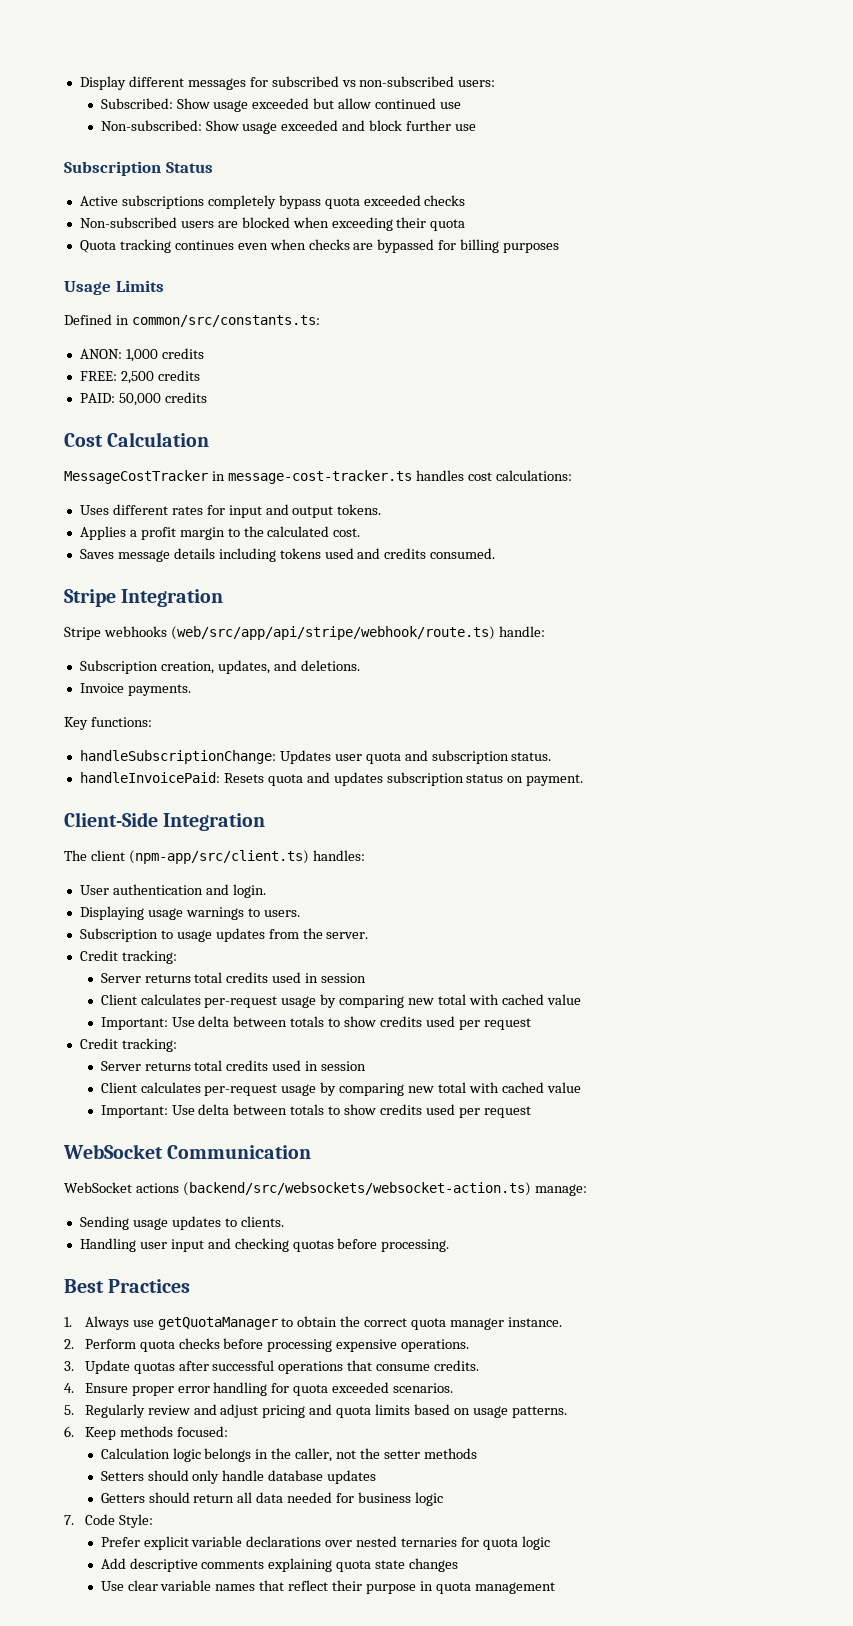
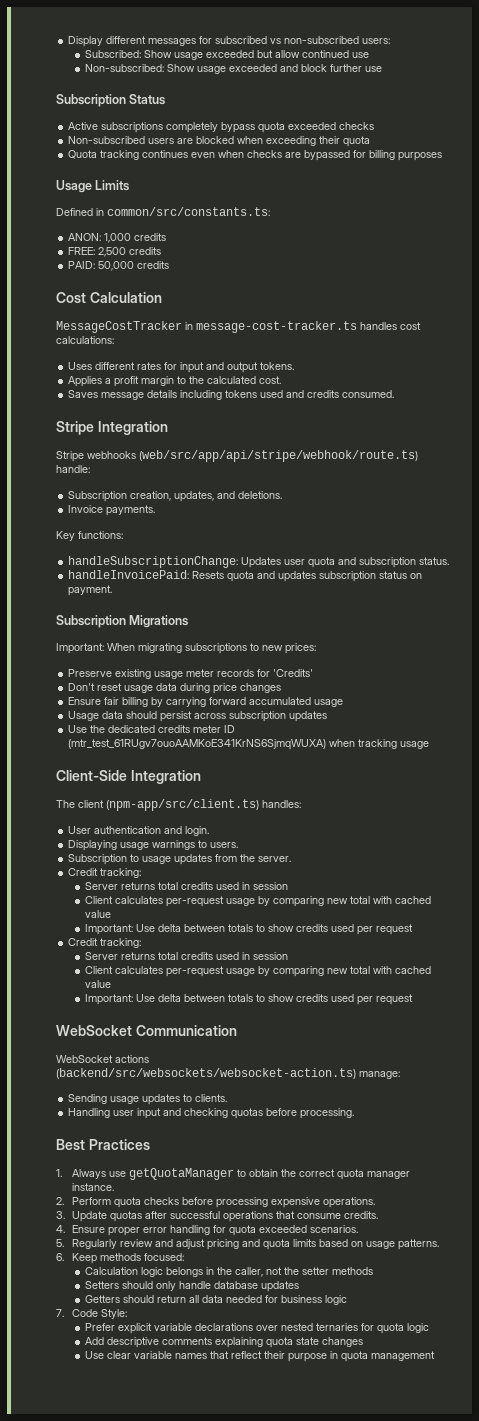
(584, 780) none -> [56,615,189,628] [56,643,316,654] [68,669,314,679] [68,683,282,694] [68,697,344,707] [68,711,328,722] [68,725,236,733] [68,739,430,750] // Subscription Migrations // Important: When migrating subscriptions to new prices: // Preserve existing usage meter records for 'Credits' // Don't reset usage data during price changes // Ensure fair billing by carrying forward accumulated usage // Usage data should persist across subscription updates // Use the dedicated credits meter ID (mtr_test_61RUgv7ouoAAMKoE341KrNS6SjmqWUXA) when tracking usage

